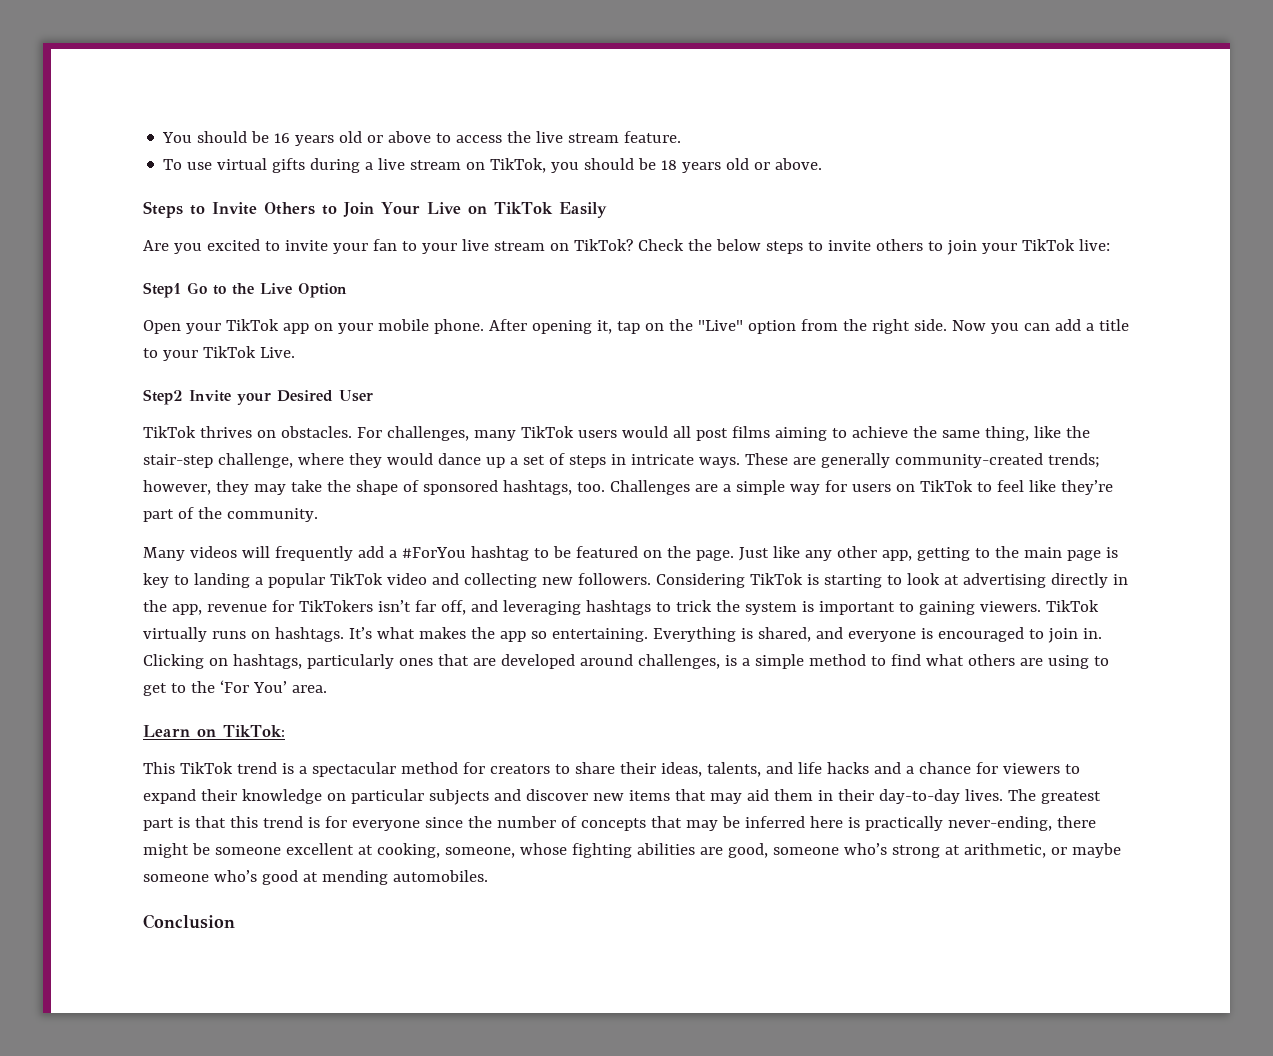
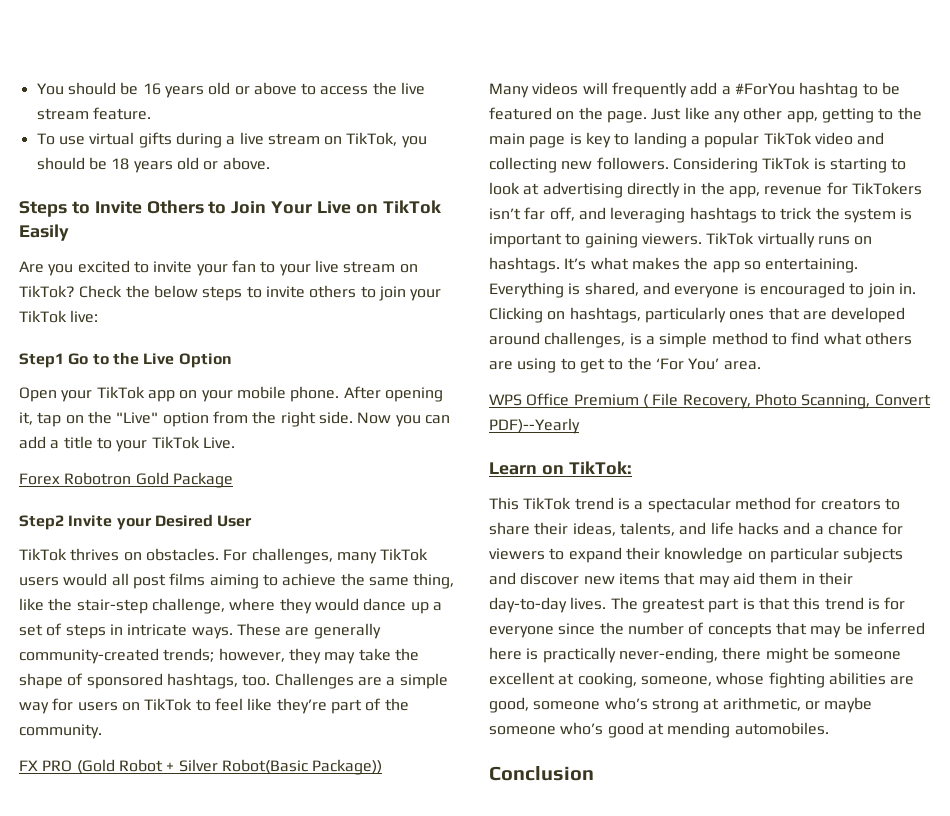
(295, 352) none -> [19,472,233,488] // Forex Robotron Gold Package
(318, 515) none -> [19,759,383,775] // FX PRO (Gold Robot + Silver Robot(Basic Package))
(327, 689) none -> [489,393,931,409] [489,418,580,434] // WPS Office Premium ( File Recovery, Photo Scanning, Convert PDF)--Yearly

